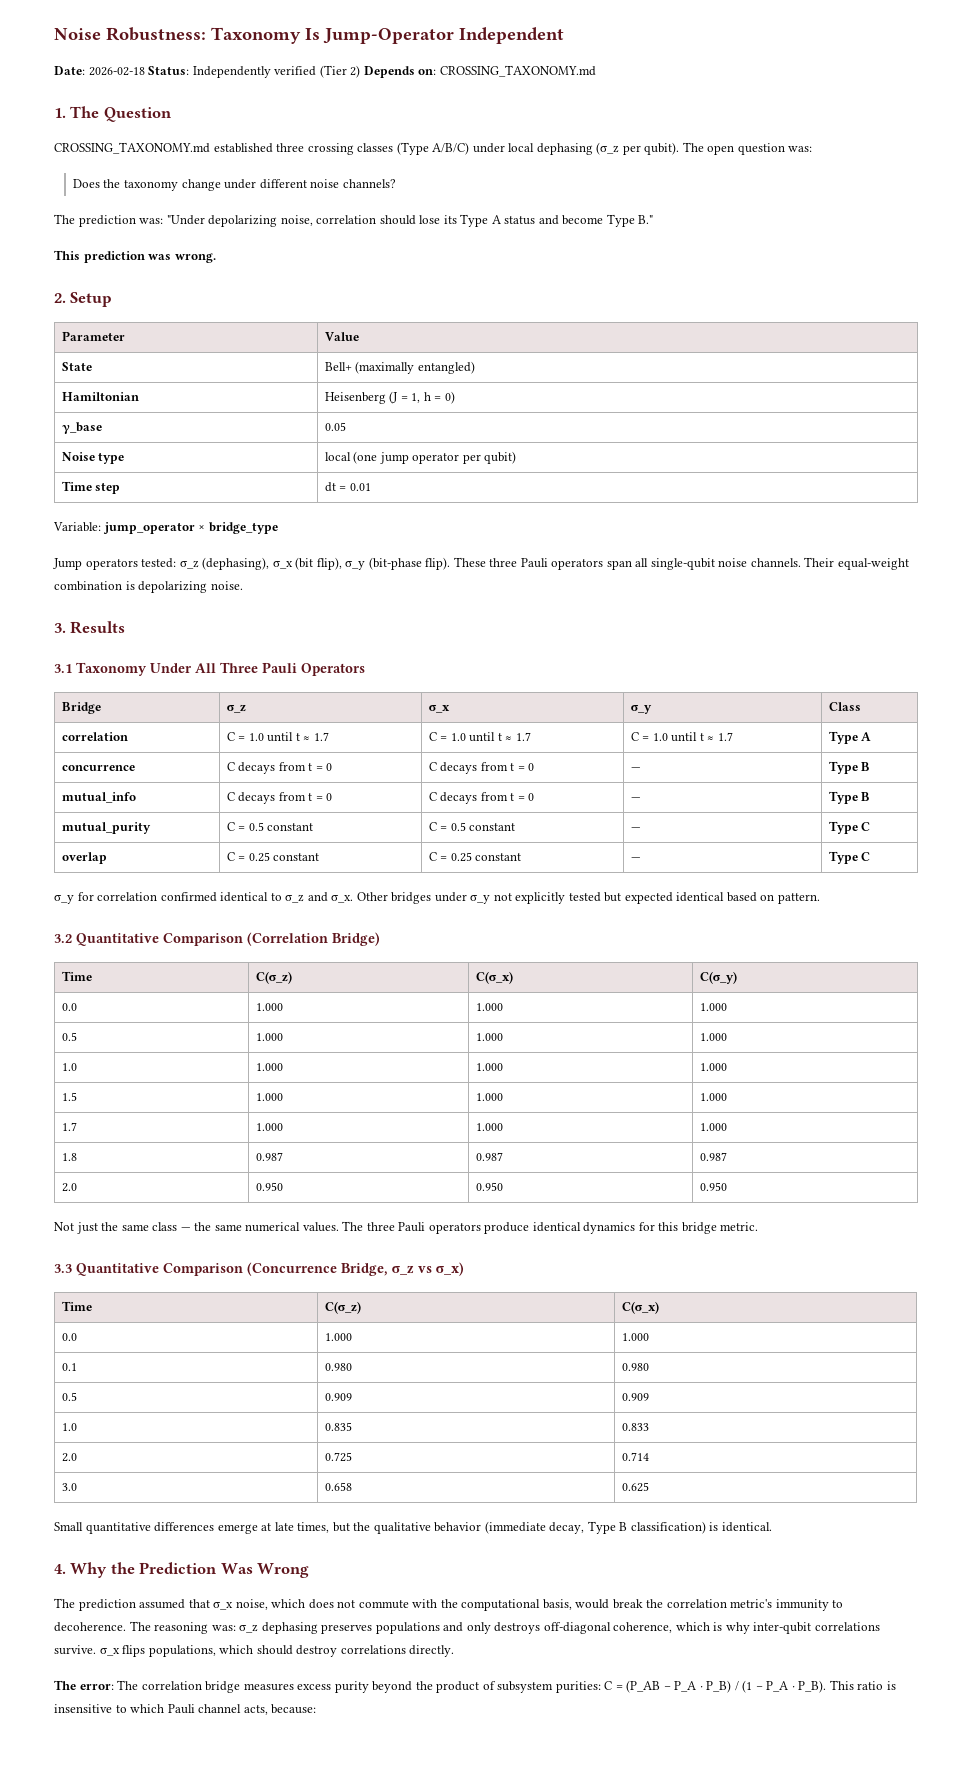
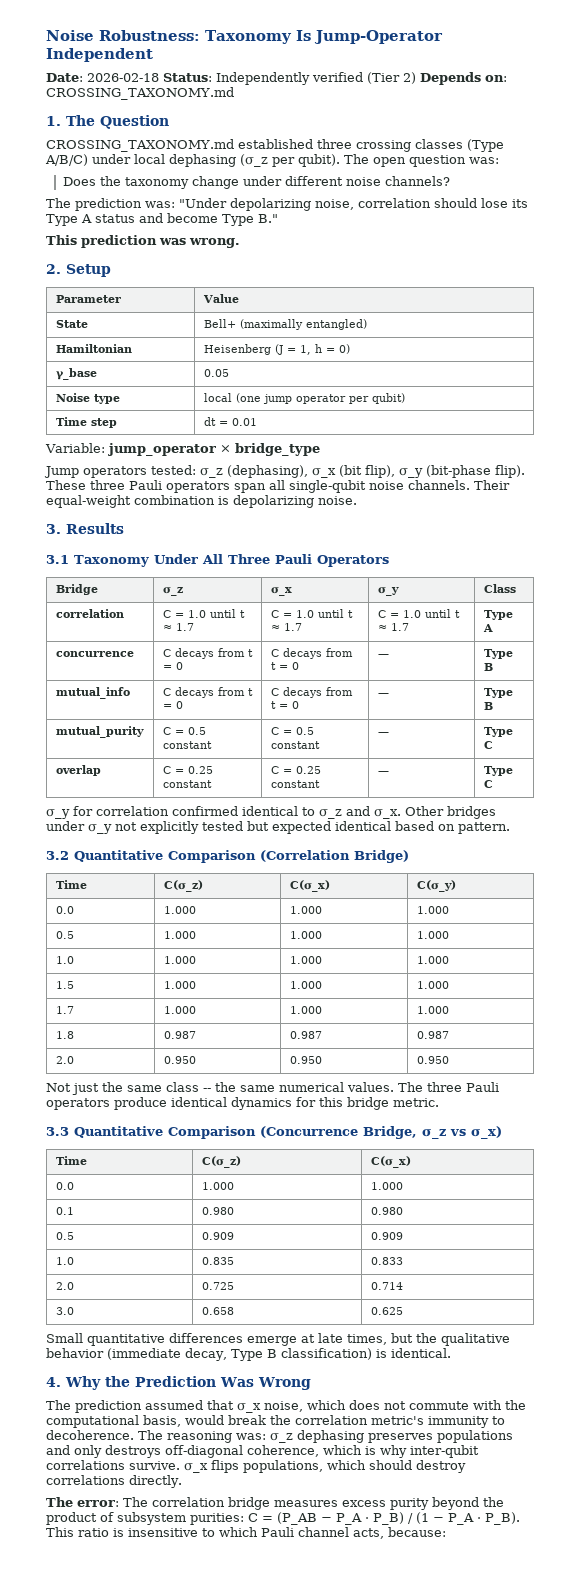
[180,1227,191,1231] — -> [203,1088,211,1092] --

